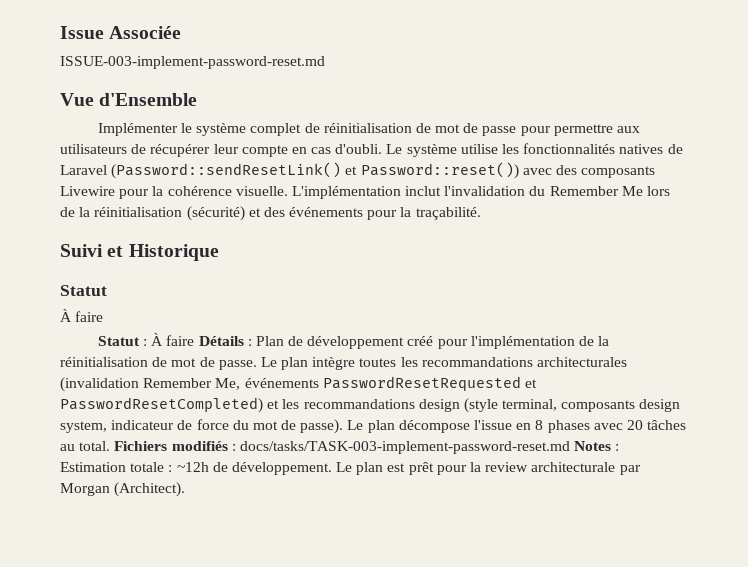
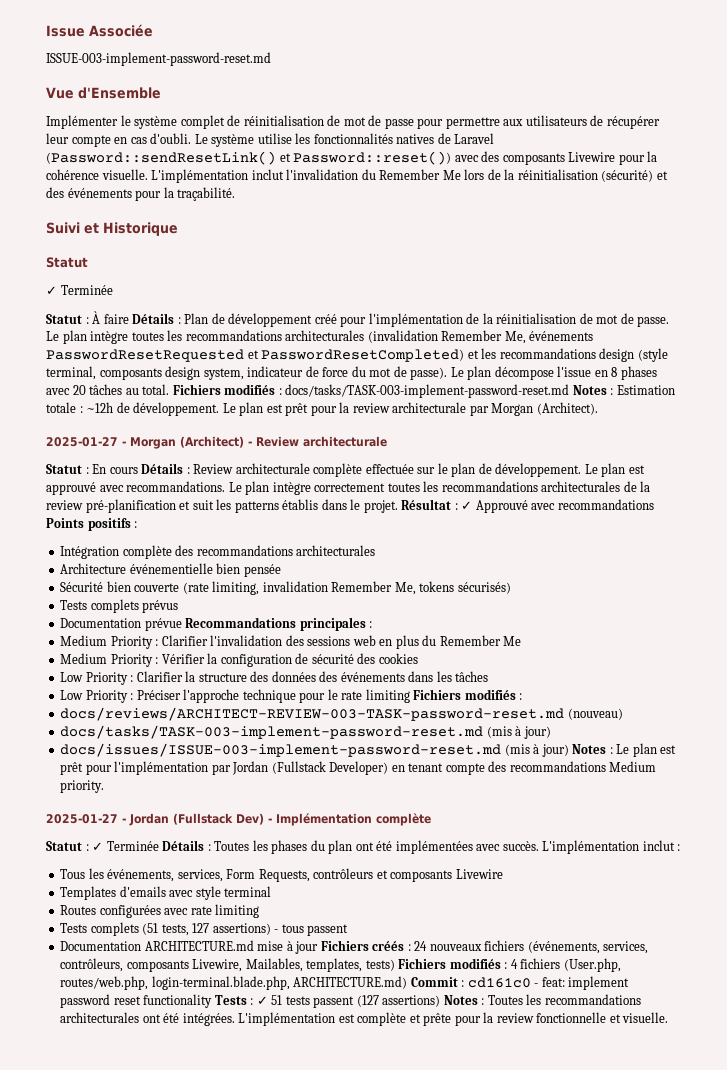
[60,309,104,322] À faire -> [46,285,113,295] ✓ Terminée
(186, 489) none -> [46,436,387,449] [46,463,645,477] [46,481,651,495] [46,499,654,513] [46,518,138,531] [60,545,376,559] [60,563,281,577] [60,581,511,595] [60,599,179,613] [60,617,373,631] [60,635,522,649] [60,653,418,667] [60,671,489,685] [60,689,523,703] [60,707,623,721] [60,725,551,739] [60,743,677,757] [60,761,657,775] [60,780,105,793] [46,813,431,826] [46,840,681,854] [60,868,503,882] [60,886,272,900] [60,904,260,918] [60,922,349,936] [60,940,649,954] [60,958,621,972] [60,976,630,990] [60,994,641,1008] [60,1012,669,1026] // 2025-01-27 - Morgan (Architect) - Review architecturale // Statut : En cours Détails : Review architecturale complète effectuée sur le plan de développement. Le plan est approuvé avec recommandations. Le plan intègre correctement toutes les recommandations architecturales de la review pré-planification et suit les patterns établis dans le projet. Résultat : ✓ Approuvé avec recommandations Points positifs : // Intégration complète des recommandations architecturales // Architecture événementielle bien pensée // Sécurité bien couverte (rate limiting, invalidation Remember Me, tokens sécurisés) // Tests complets prévus // Documentation prévue Recommandations principales : // Medium Priority : Clarifier l'invalidation des sessions web en plus du Remember Me // Medium Priority : Vérifier la configuration de sécurité des cookies // Low Priority : Clarifier la structure des données des événements dans les tâches // Low Priority : Préciser l'approche technique pour le rate limiting Fichiers modifiés : // docs/reviews/ARCHITECT-REVIEW-003-TASK-password-reset.md (nouveau) // docs/tasks/TASK-003-implement-password-reset.md (mis à jour) // docs/issues/ISSUE-003-implement-password-reset.md (mis à jour) Notes : Le plan est prêt pour l'implémentation par Jordan (Fullstack Developer) en tenant compte des recommandations Medium priority. // 2025-01-27 - Jordan (Fullstack Dev) - Implémentation complète // Statut : ✓ Terminée Détails : Toutes les phases du plan ont été implémentées avec succès. L'implémentation inclut : // Tous les événements, services, Form Requests, contrôleurs et composants Livewire // Templates d'emails avec style terminal // Routes configurées avec rate limiting // Tests complets (51 tests, 127 assertions) - tous passent // Documentation ARCHITECTURE.md mise à jour Fichiers créés : 24 nouveaux fichiers (événements, services, contrôleurs, composants Livewire, Mailables, templates, tests) Fichiers modifiés : 4 fichiers (User.php, routes/web.php, login-terminal.blade.php, ARCHITECTURE.md) Commit : cd161c0 - feat: implement password reset functionality Tests : ✓ 51 tests passent (127 assertions) Notes : Toutes les recommandations architecturales ont été intégrées. L'implémentation est complète et prête pour la review fonctionnelle et visuelle.

